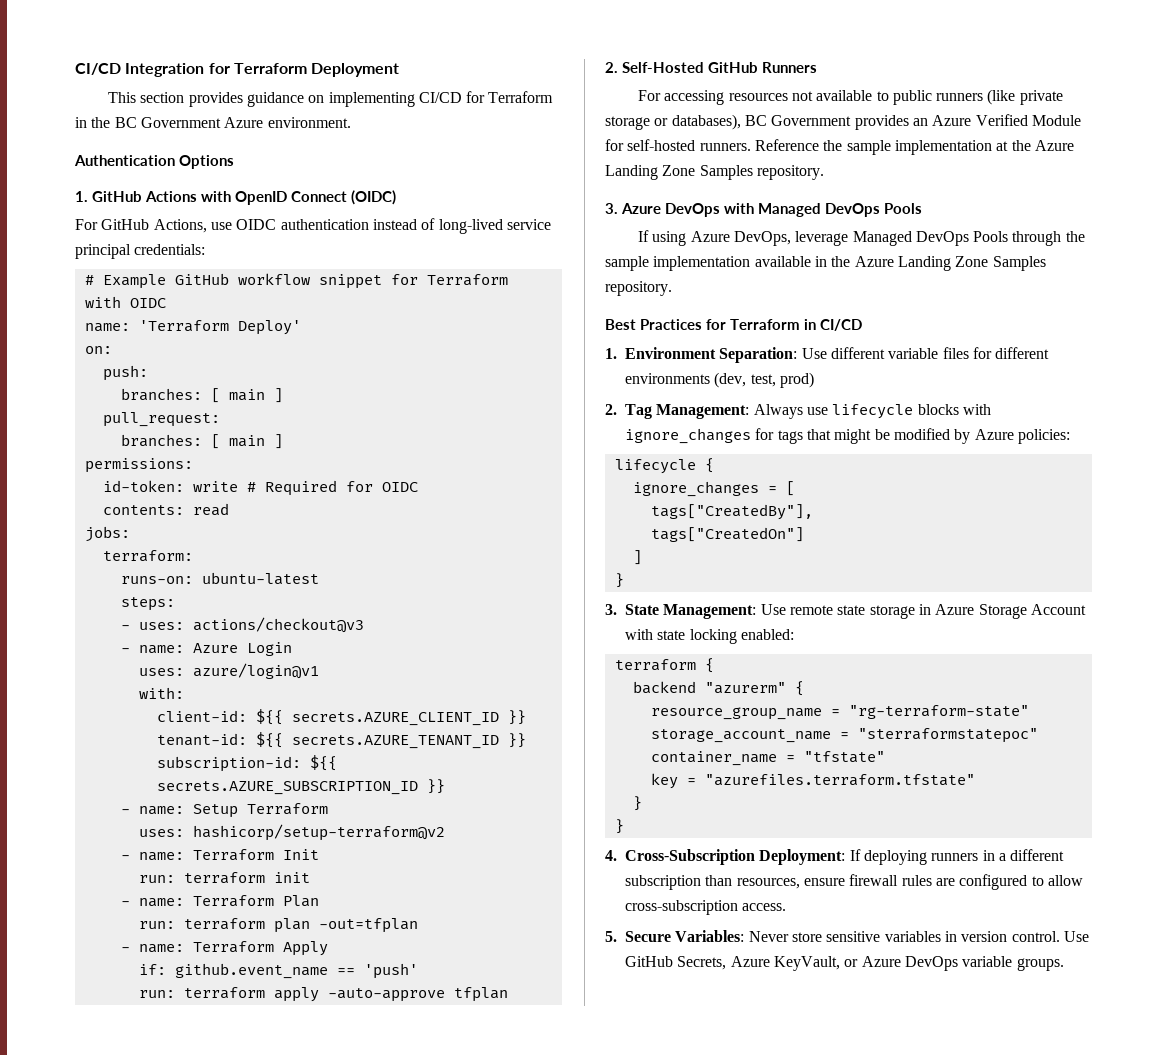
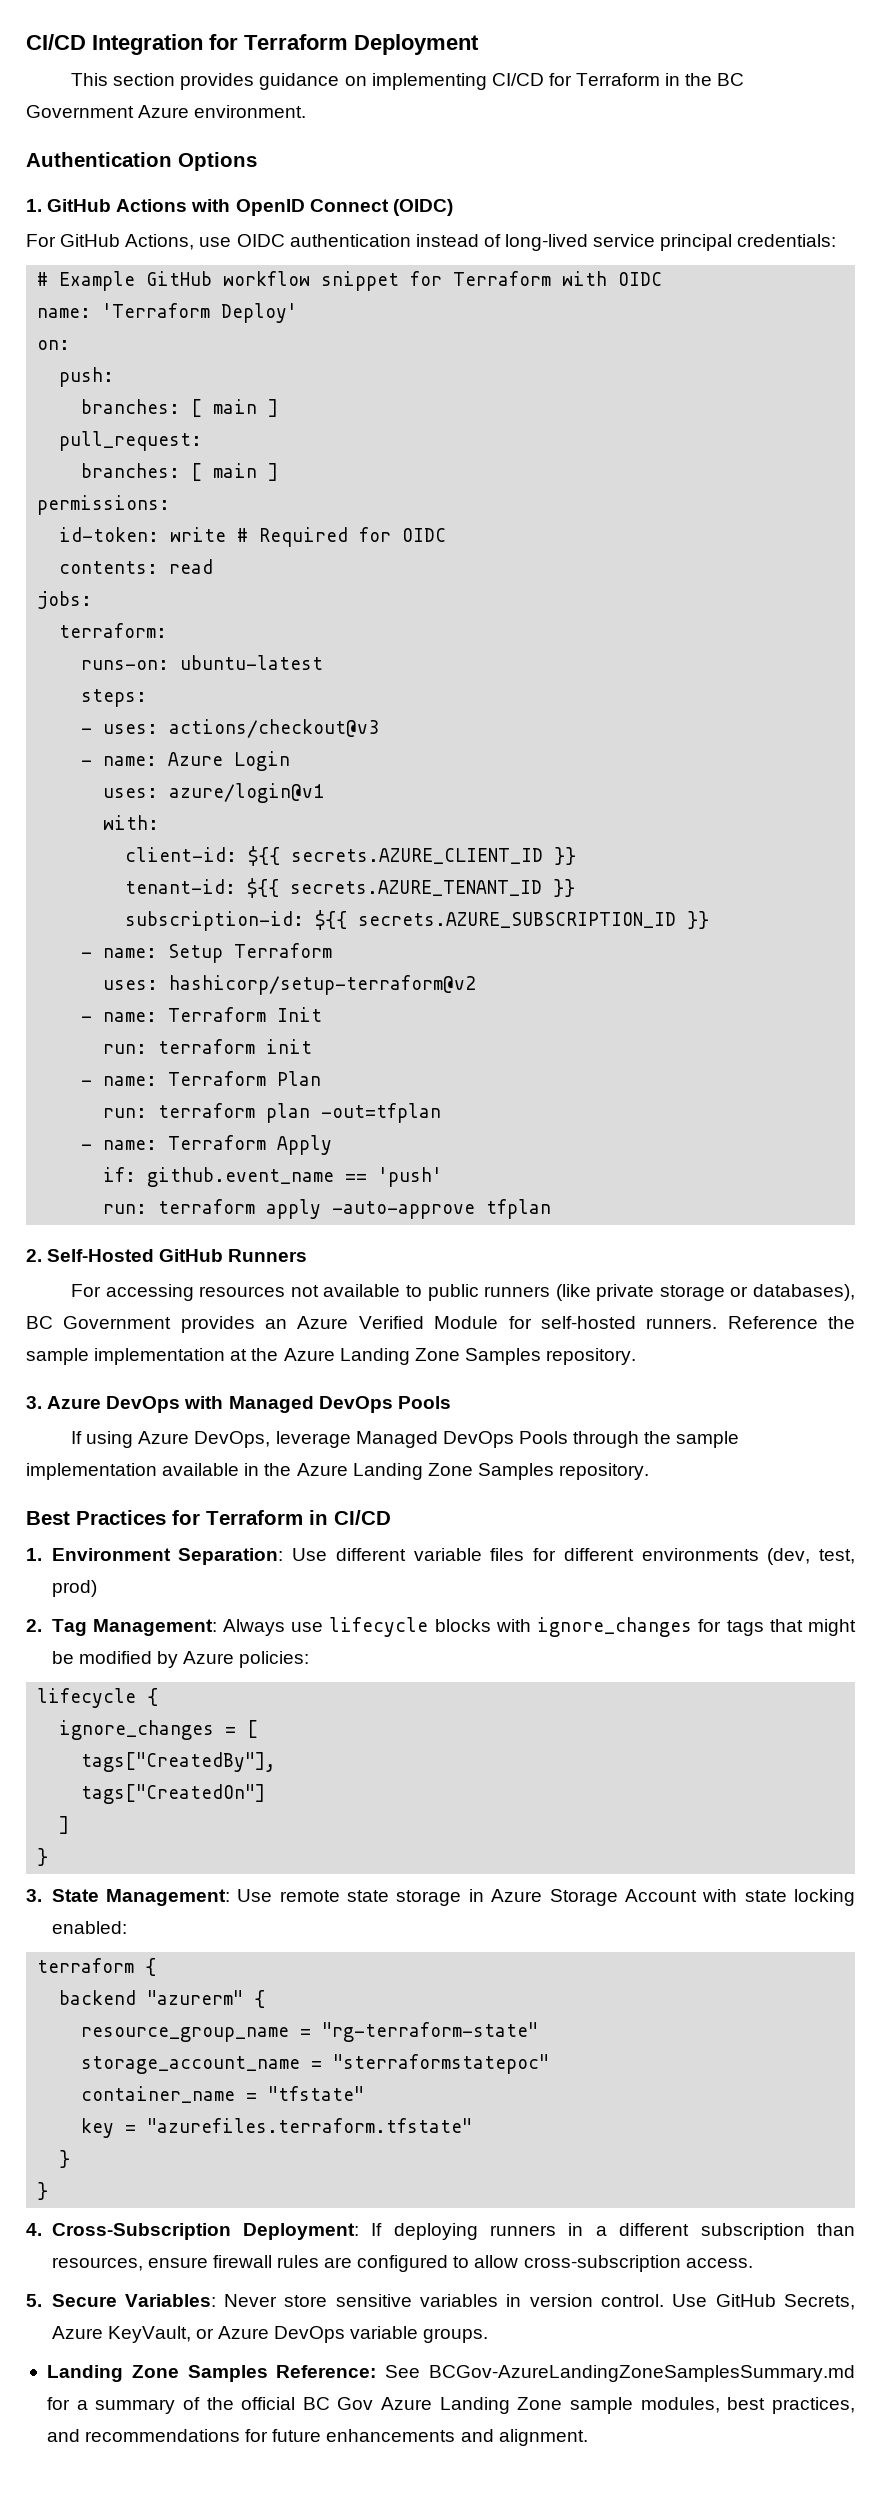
(1064, 964) none -> [46,2365,855,2382] [46,2397,855,2414] [46,2429,588,2446] // Landing Zone Samples Reference: See BCGov-AzureLandingZoneSamplesSummary.md for a summary of the official BC Gov Azure Landing Zone sample modules, best practices, and recommendations for future enhancements and alignment.

